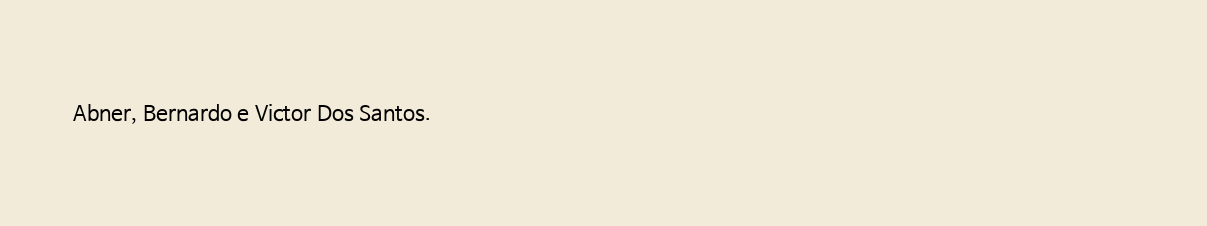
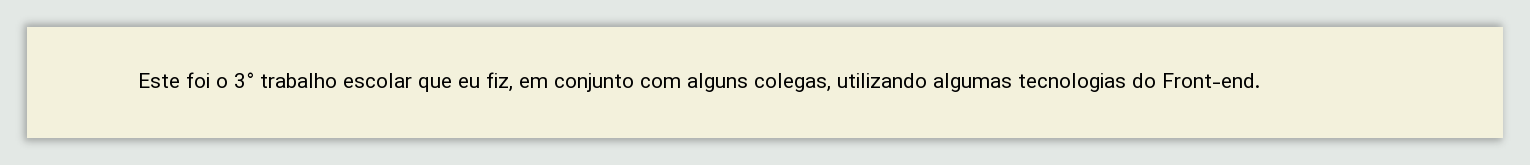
[73,104,432,124] Abner, Bernardo e Victor Dos Santos. -> [138,72,1260,92] Este foi o 3° trabalho escolar que eu fiz, em conjunto com alguns colegas, utilizando algumas tecnologias do Front-end.

